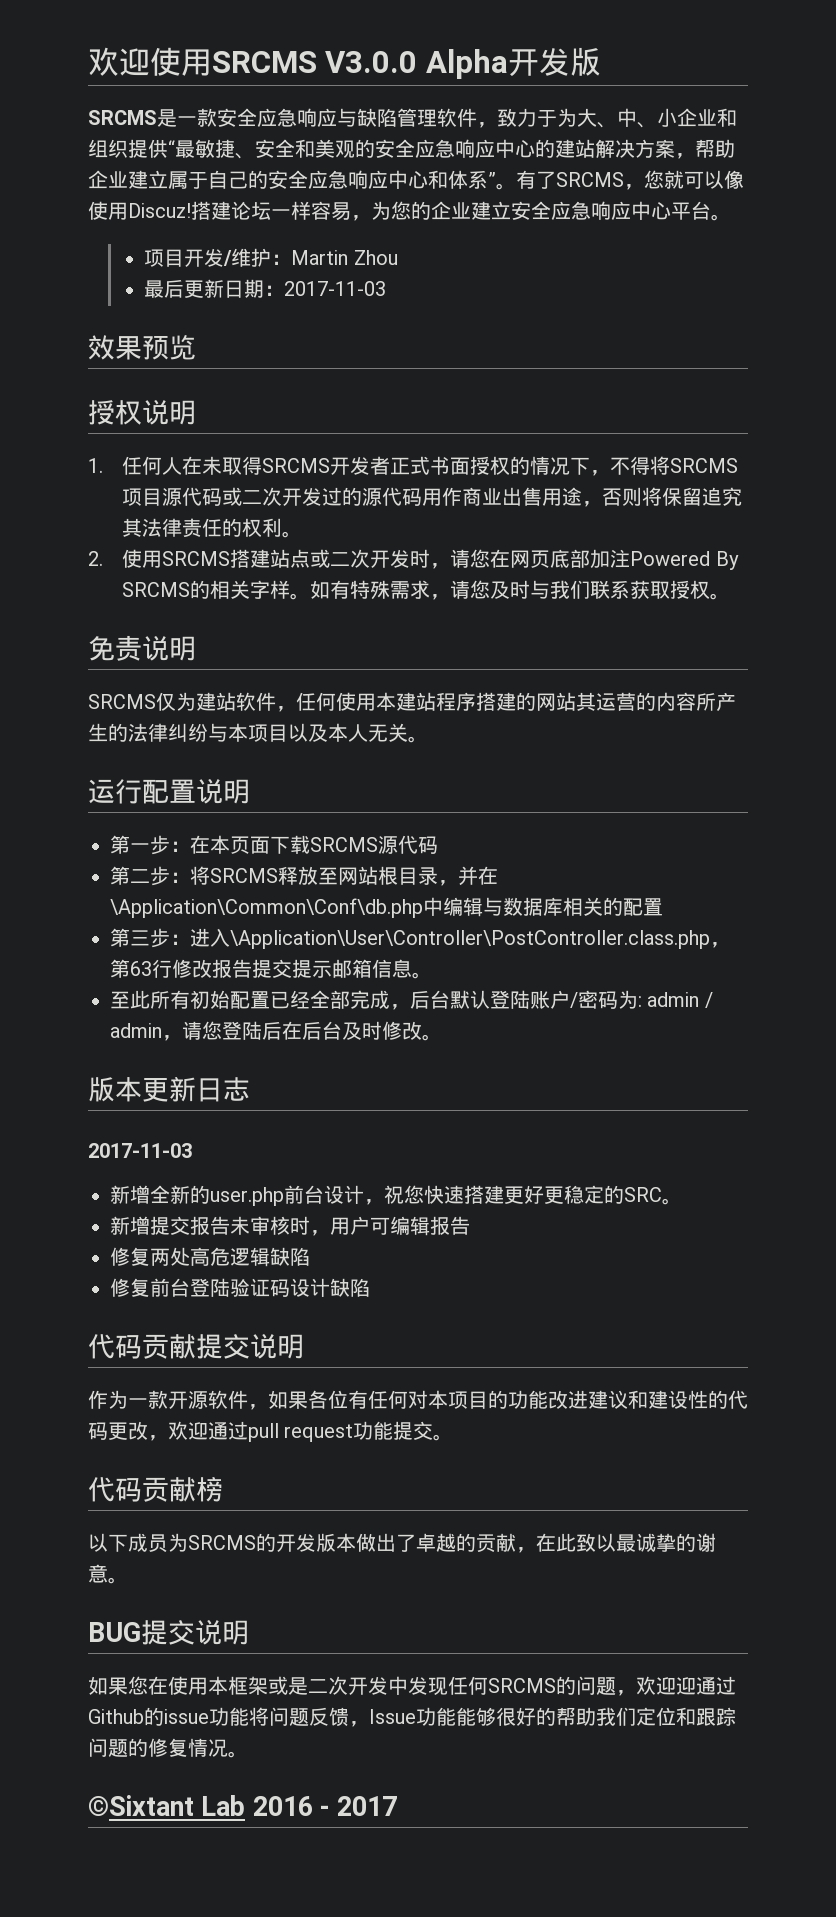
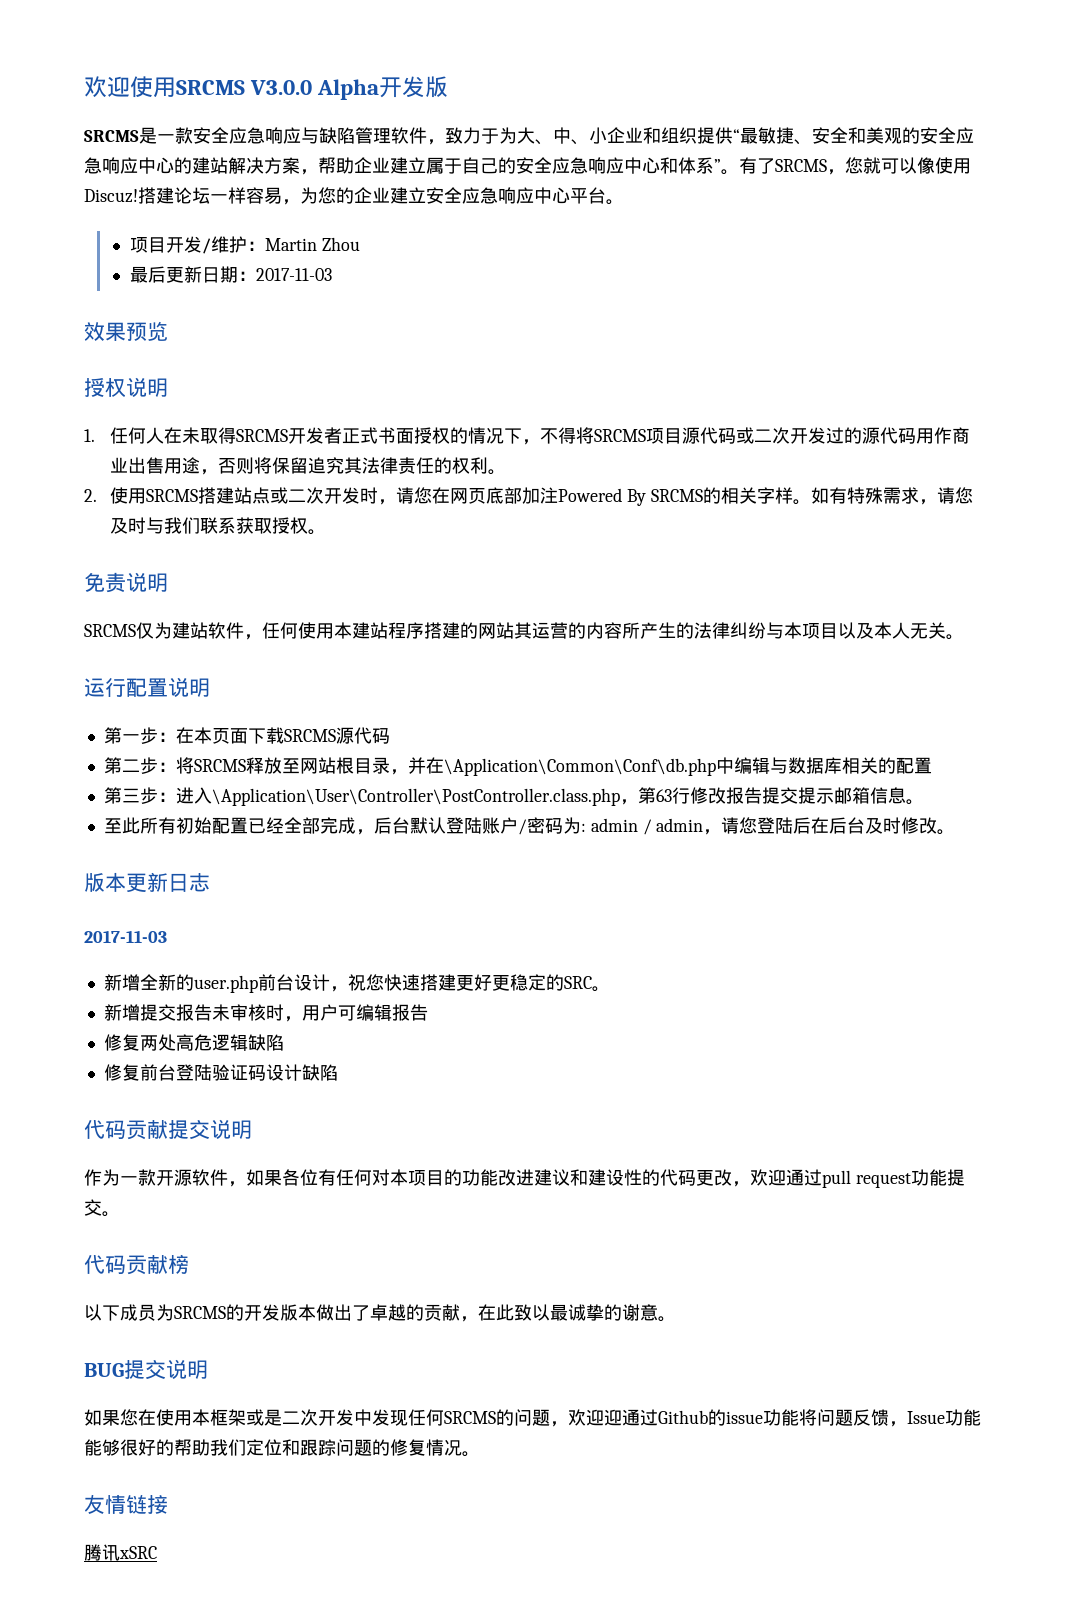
[88,1795,398,1816] ©Sixtant Lab 2016 - 2017 -> [84,1494,168,1514] [84,1544,157,1561] 友情链接 // 腾讯xSRC

